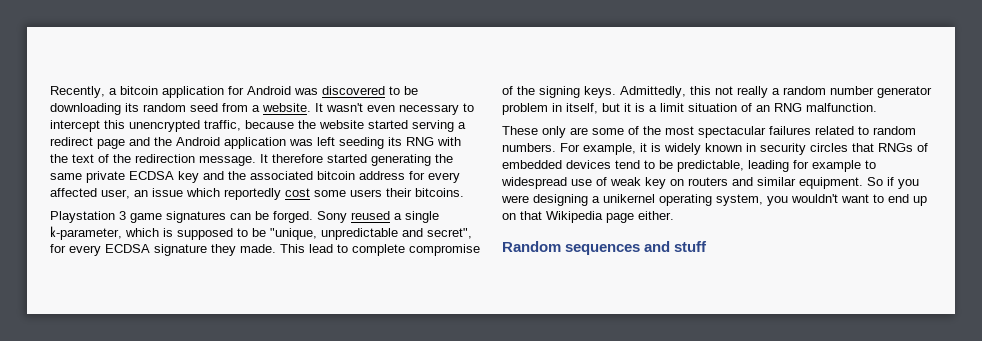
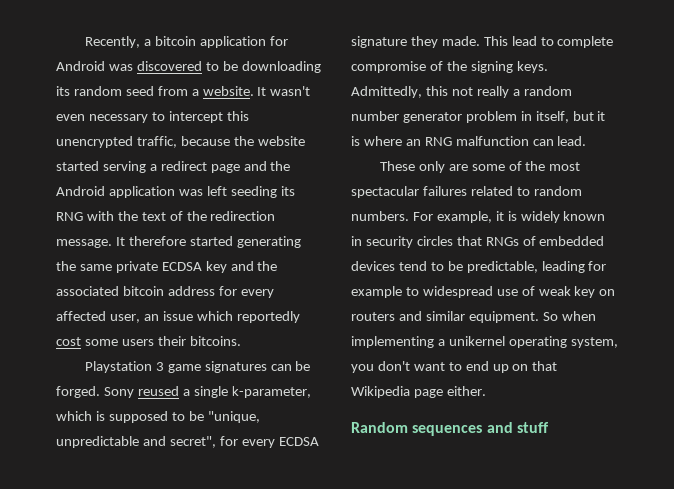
[649,103,877,112] a limit situation of an RNG malfunction. -> [363,136,587,146] where an RNG malfunction can lead.
[887,177,919,189] [501,194,588,206] if you were designing -> [561,311,596,321] [351,336,434,348] when implementing
[791,194,838,203] wouldn't -> [377,361,410,371] don't

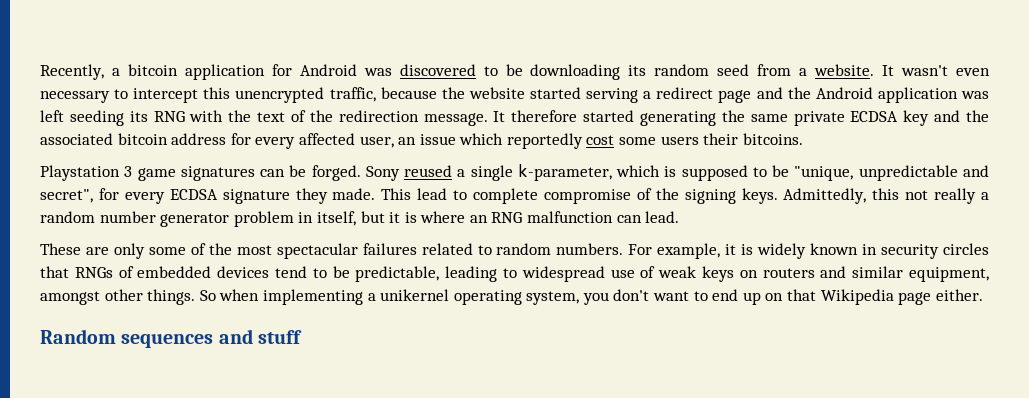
[418,161,468,173] only are -> [85,243,145,259] are only
[588,261,607,271] [351,286,402,298] for example -> (498, 274) none
[574,286,596,298] key -> [701,266,734,282] keys
[468,311,539,323] equipment. -> [908,267,989,282] [40,289,196,305] equipment, amongst other things.

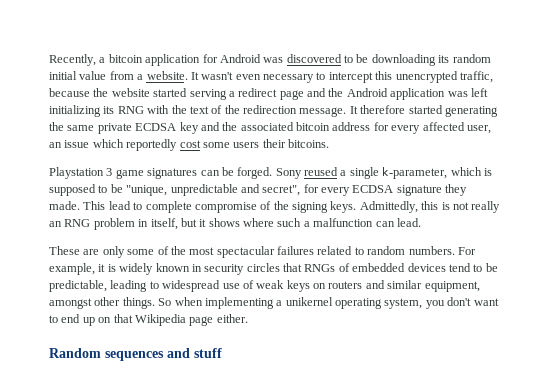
[717,64,750,76] seed -> [49,71,107,80] initial value
[69,110,124,126] seeding -> [49,105,101,117] initializing
(900, 194) none -> [441,202,450,210] is
[980,192,989,200] [40,211,230,227] a random number generator -> [49,219,91,227] an RNG
[404,211,523,223] is where an RNG -> [208,218,310,227] shows where such a

